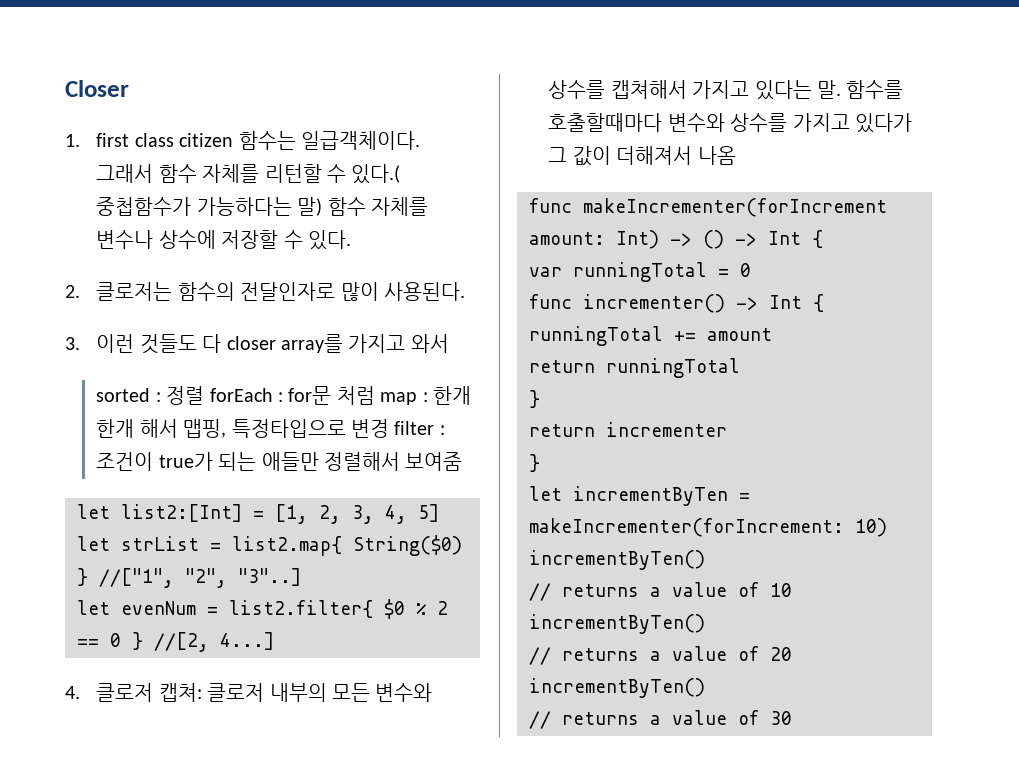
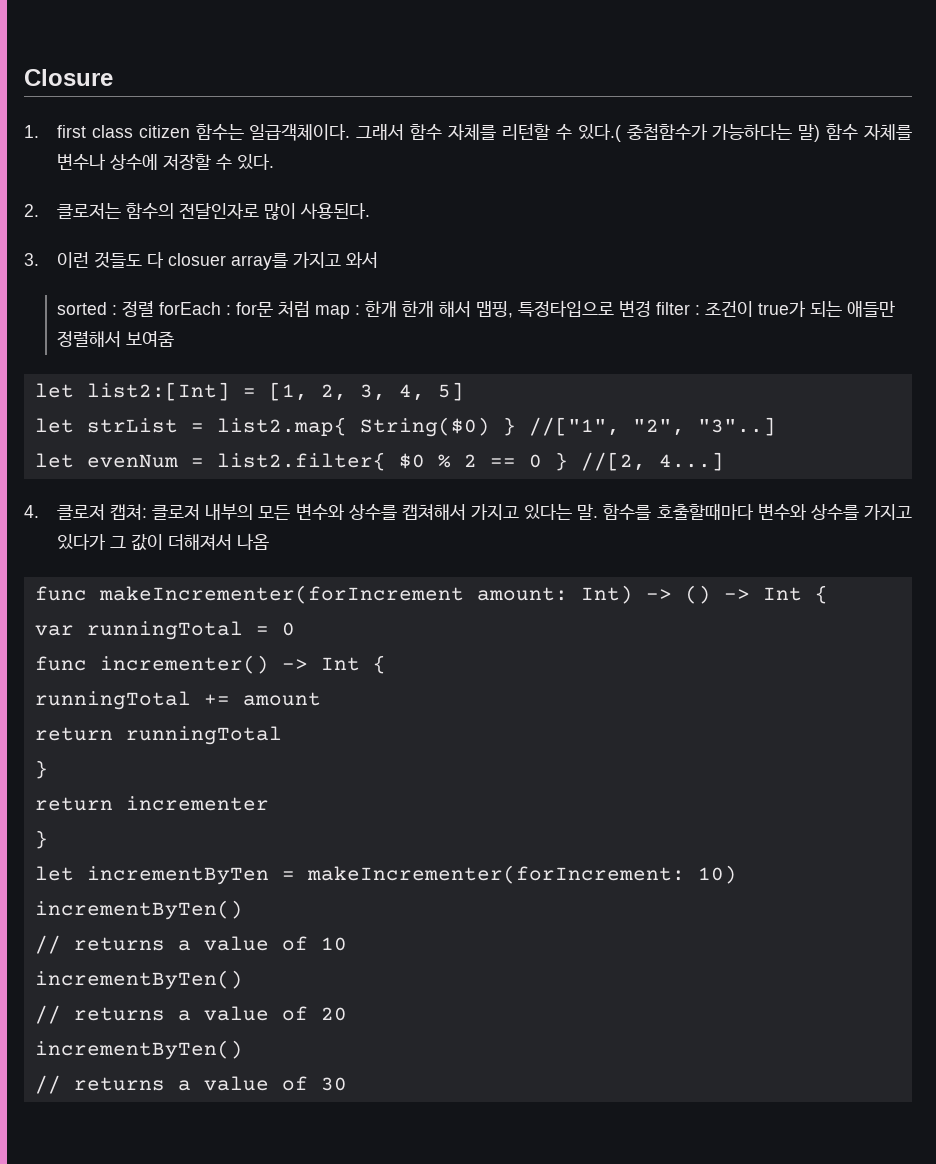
[65,80,129,97] Closer -> [24,69,113,86] Closure
[226,336,276,350] closer -> [167,253,226,266] closuer

